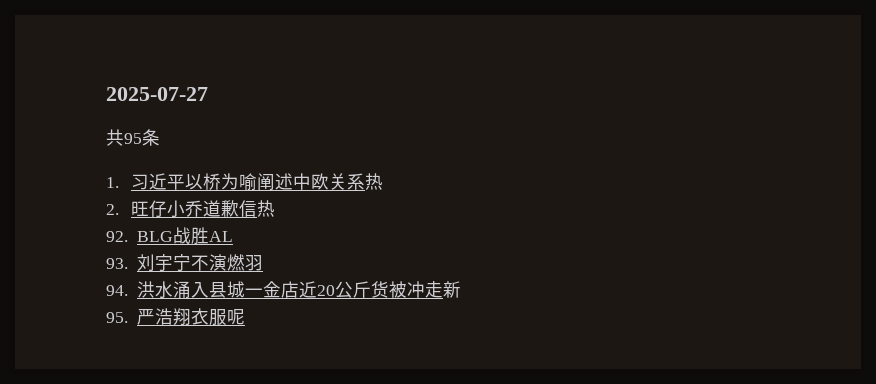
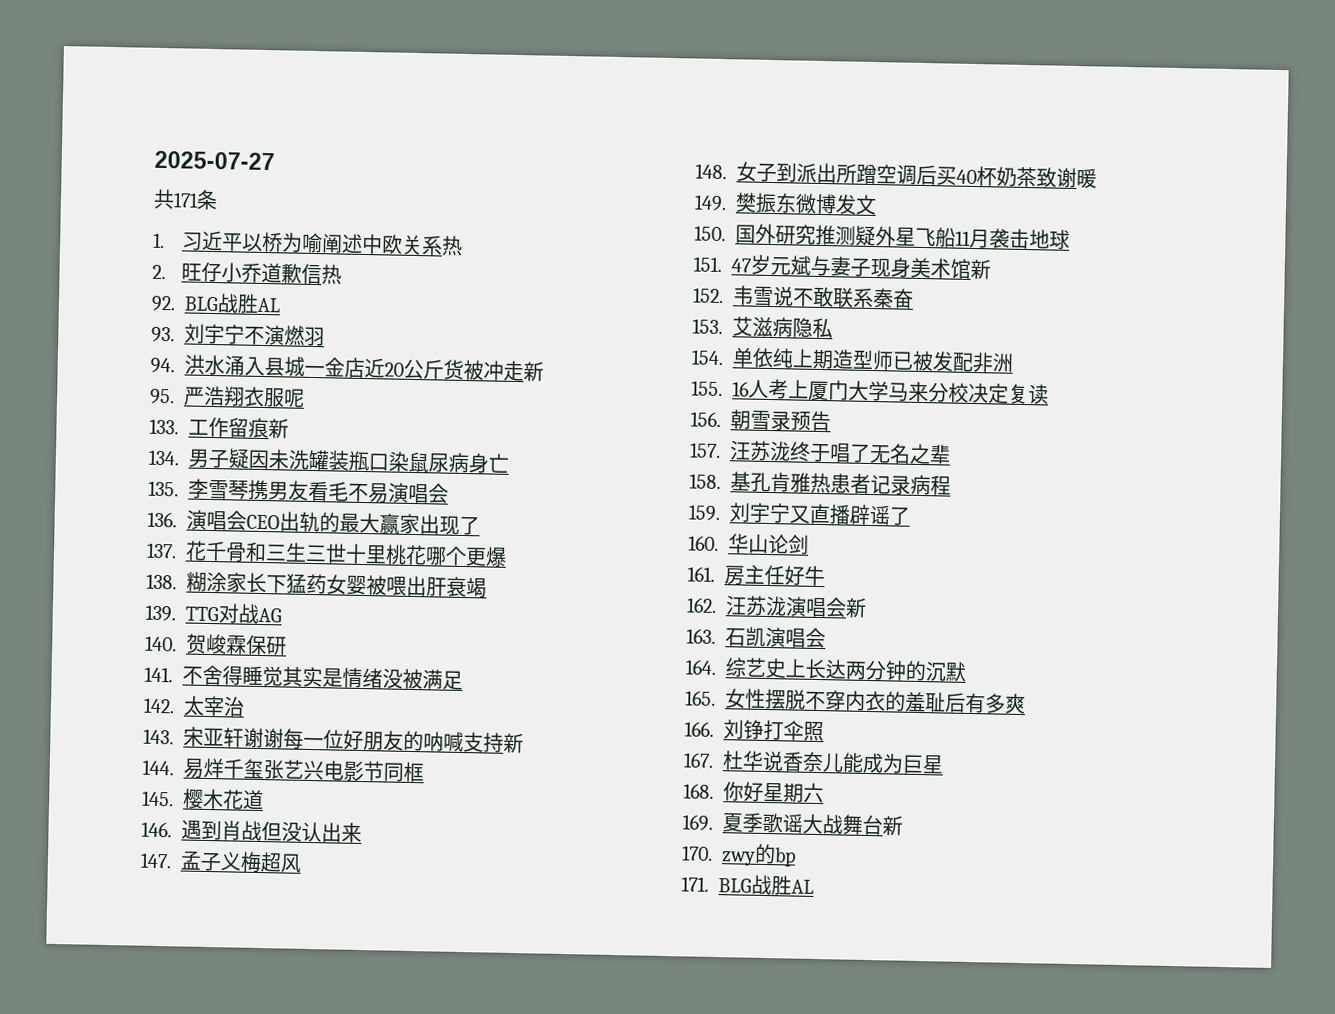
[124,133,142,144] 95 -> [173,192,199,208] 171
(245, 317) none -> [149,416,289,439] [148,448,510,474] [148,478,449,504] [147,509,480,536] [146,540,507,568] [146,571,487,599] [145,603,282,624] [145,633,287,656] [144,664,463,690] [143,695,245,717] [143,726,524,754] [142,757,424,783] [142,788,264,811] [141,819,362,844] [140,850,302,874] [695,161,1097,189] [694,192,877,216] [694,223,1070,250] [693,254,991,280] [693,285,914,309] [692,316,833,339] [691,347,1014,373] [691,378,1049,405] [690,409,831,432] [689,440,951,465] [689,471,951,496] [688,502,911,526] [688,533,809,555] [687,564,825,587] [686,595,867,618] [686,626,826,649] [685,657,967,682] [685,688,1026,715] [684,719,824,742] [683,750,944,775] [683,781,824,804] [682,812,903,836] [682,843,796,867] [681,874,814,896] // 133.工作留痕新 // 134.男子疑因未洗罐装瓶口染鼠尿病身亡 // 135.李雪琴携男友看毛不易演唱会 // 136.演唱会CEO出轨的最大赢家出现了 // 137.花千骨和三生三世十里桃花哪个更爆 // 138.糊涂家长下猛药女婴被喂出肝衰竭 // 139. TTG对战AG // 140.贺峻霖保研 // 141.不舍得睡觉其实是情绪没被满足 // 142.太宰治 // 143.宋亚轩谢谢每一位好朋友的呐喊支持新 // 144.易烊千玺张艺兴电影节同框 // 145.樱木花道 // 146.遇到肖战但没认出来 // 147.孟子义梅超风 // 148.女子到派出所蹭空调后买40杯奶茶致谢暖 // 149.樊振东微博发文 // 150.国外研究推测疑外星飞船11月袭击地球 // 151. 47岁元斌与妻子现身美术馆新 // 152.韦雪说不敢联系秦奋 // 153.艾滋病隐私 // 154.单依纯上期造型师已被发配非洲 // 155. 16人考上厦门大学马来分校决定复读 // 156.朝雪录预告 // 157.汪苏泷终于唱了无名之辈 // 158.基孔肯雅热患者记录病程 // 159.刘宇宁又直播辟谣了 // 160.华山论剑 // 161.房主任好牛 // 162.汪苏泷演唱会新 // 163.石凯演唱会 // 164.综艺史上长达两分钟的沉默 // 165.女性摆脱不穿内衣的羞耻后有多爽 // 166.刘铮打伞照 // 167.杜华说香奈儿能成为巨星 // 168.你好星期六 // 169.夏季歌谣大战舞台新 // 170. zwy的bp // 171. BLG战胜AL

